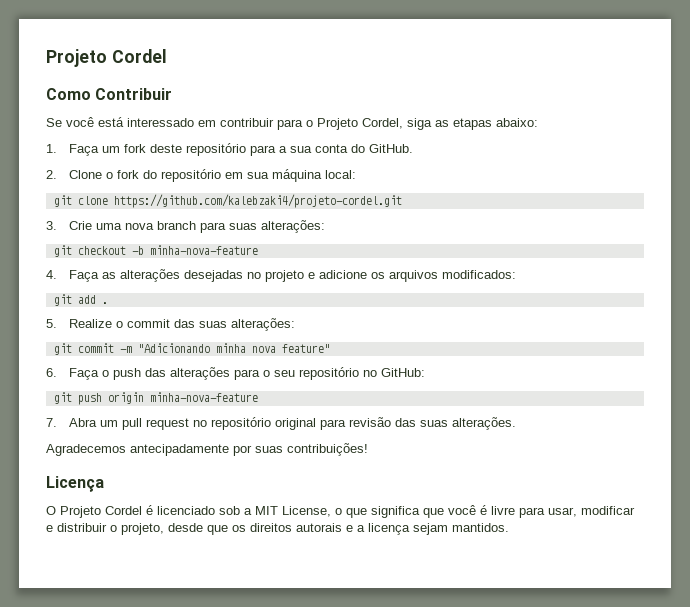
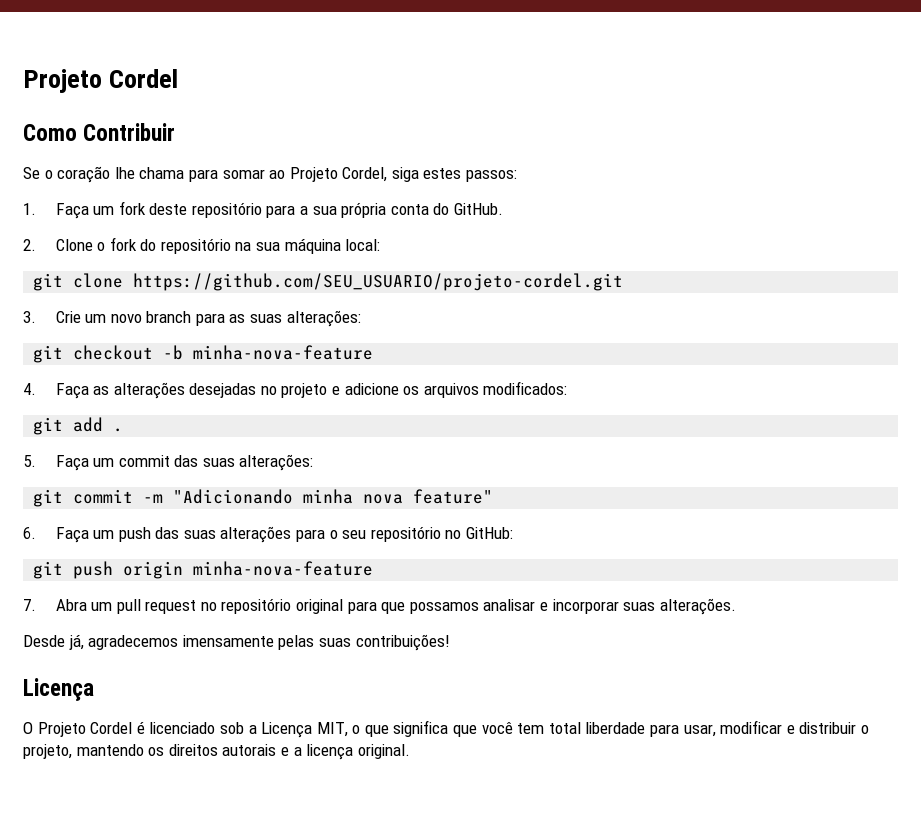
[66,117,538,130] você está interessado em contribuir para o Projeto Cordel, siga as etapas abaixo: -> [44,166,518,183] o coração lhe chama para somar ao Projeto Cordel, siga estes passos:
(312, 149) none -> [341,202,387,218] própria
[224,172,243,179] em -> [235,242,252,251] na
[113,194,402,208] https://github.com/kalebzaki4/projeto-cordel.git -> [133,273,624,291] https://github.com/SEU_USUARIO/projeto-cordel.git
[95,223,154,230] uma nova -> [85,314,142,323] um novo
(226, 227) none -> [229,314,246,323] as
[68,319,123,328] Realize o -> [55,455,115,471] Faça um
[101,370,109,377] o -> [93,530,115,539] um
(166, 372) none -> [183,530,216,539] suas
[348,417,516,430] [46,444,252,456] revisão das suas alterações. // Agradecemos antecipadamente por -> [381,598,736,615] [23,634,315,650] que possamos analisar e incorporar suas alterações. // Desde já, agradecemos imensamente pelas
[255,506,331,517] MIT License, -> [261,722,348,738] Licença MIT,
[480,505,515,515] é livre -> [517,722,646,734] tem total liberdade
[168,523,228,535] desde que -> [76,744,144,756] mantendo
[413,523,509,535] sejam mantidos. -> [357,744,410,759] original.

